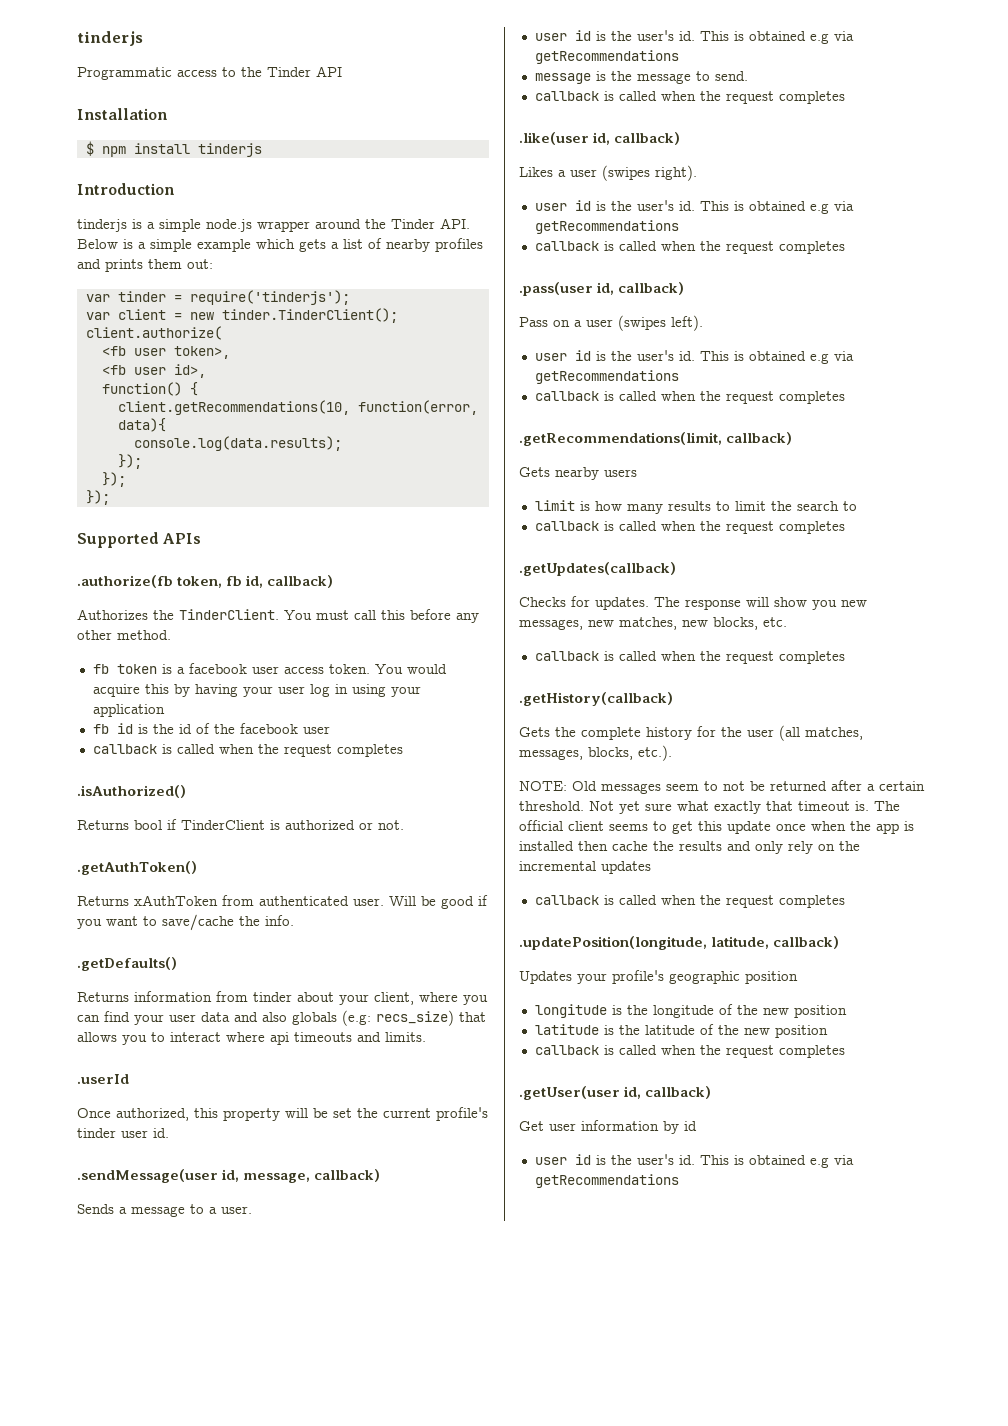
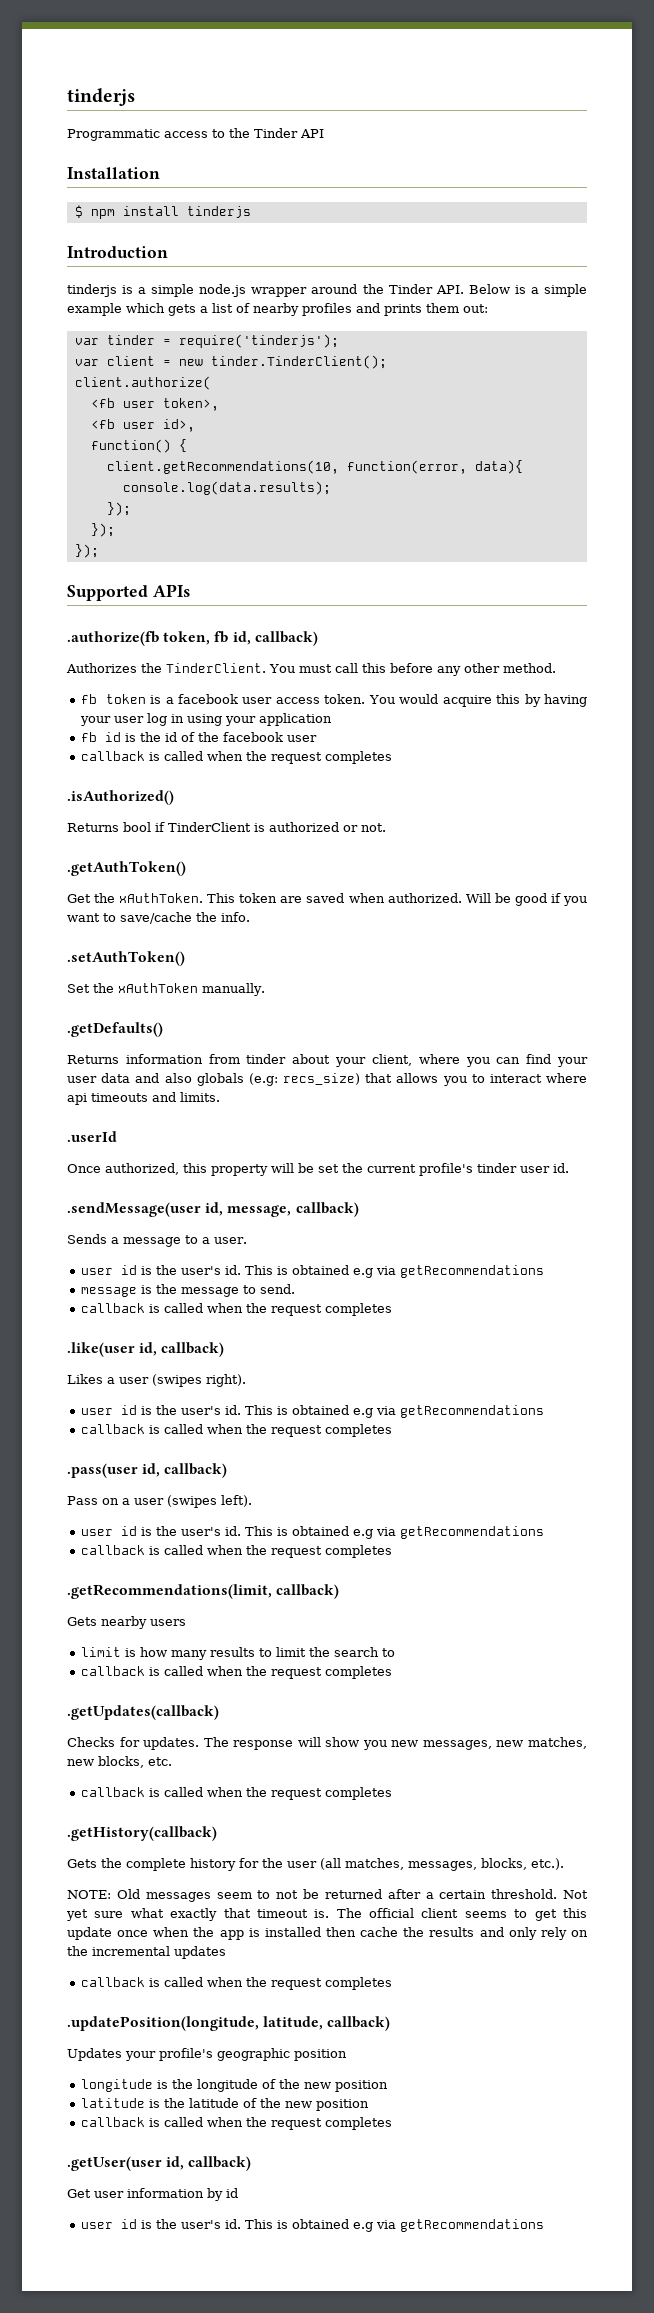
[77,895,384,906] Returns xAuthToken from authenticated user. -> [67,893,462,903] Get the xAuthToken. This token are saved when authorized.
(294, 920) none -> [67,951,185,966] [67,983,265,996] // .setAuthToken() // Set the xAuthToken manually.

